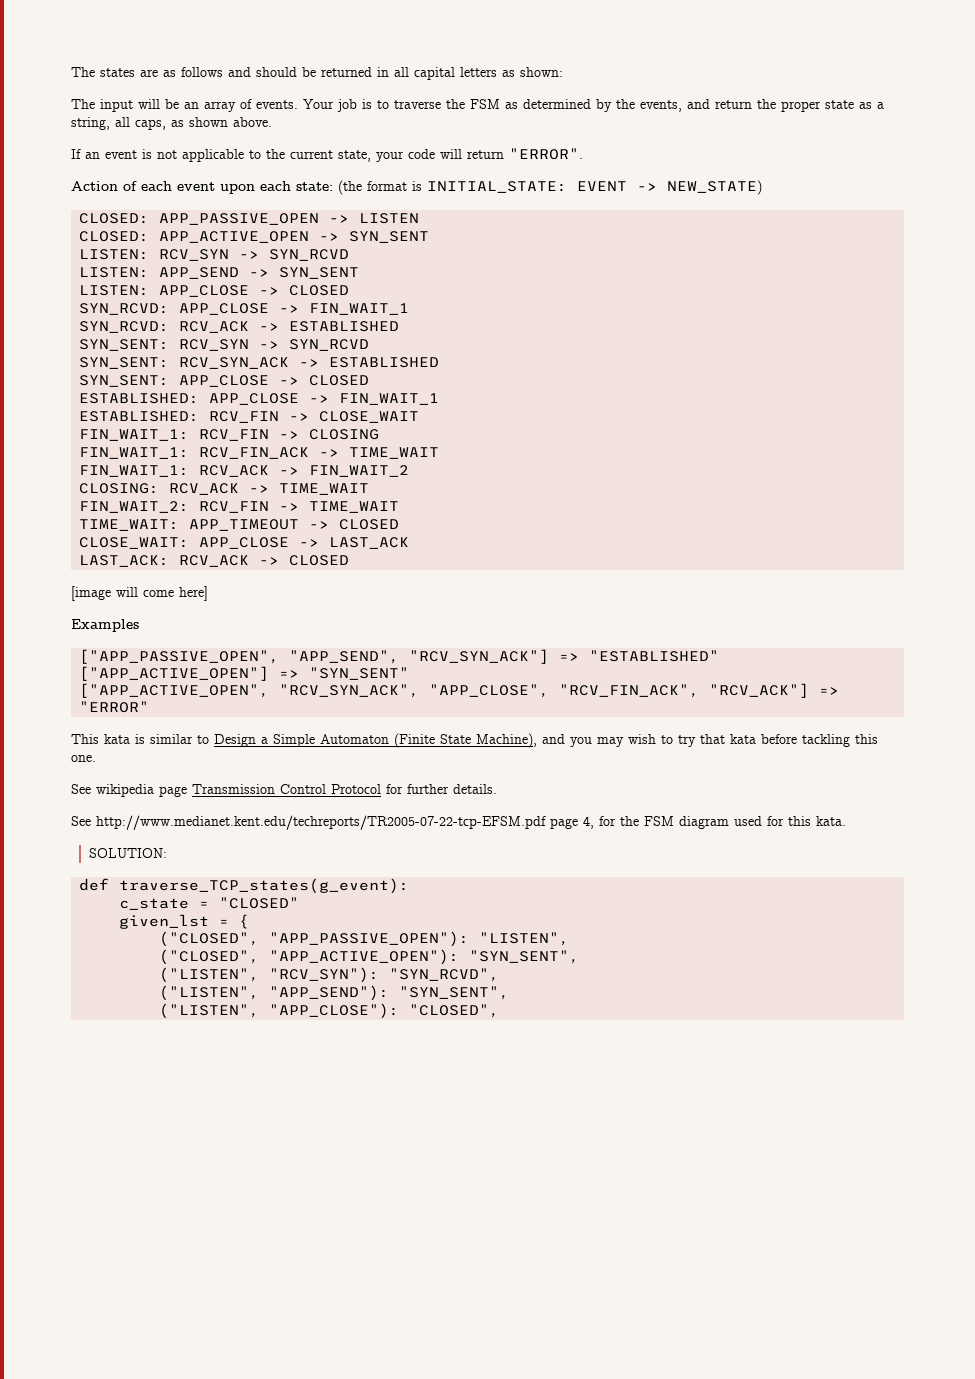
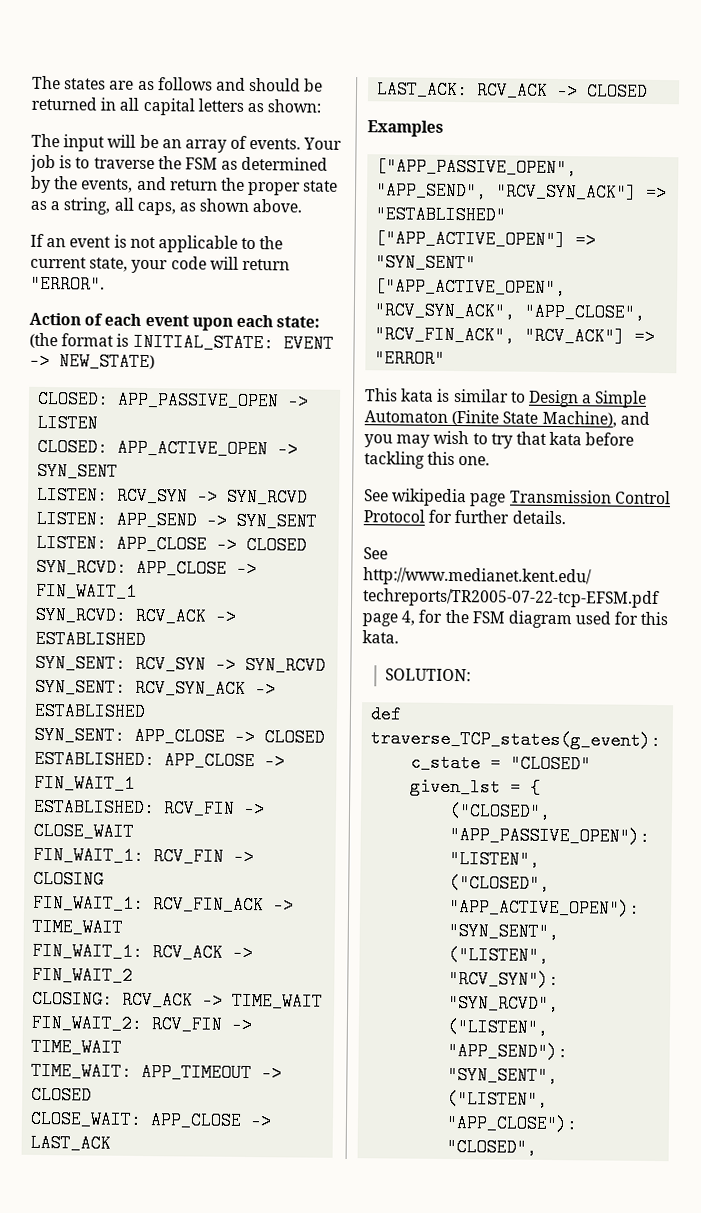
[71,586,208,601] // [image will come here] -> (649, 91) none

